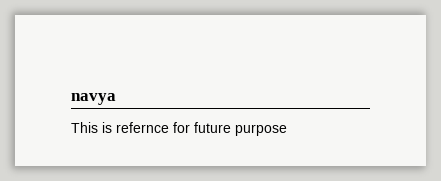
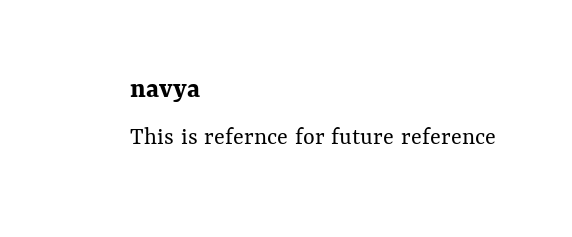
[235,124,287,136] purpose -> [401,127,497,144] reference

